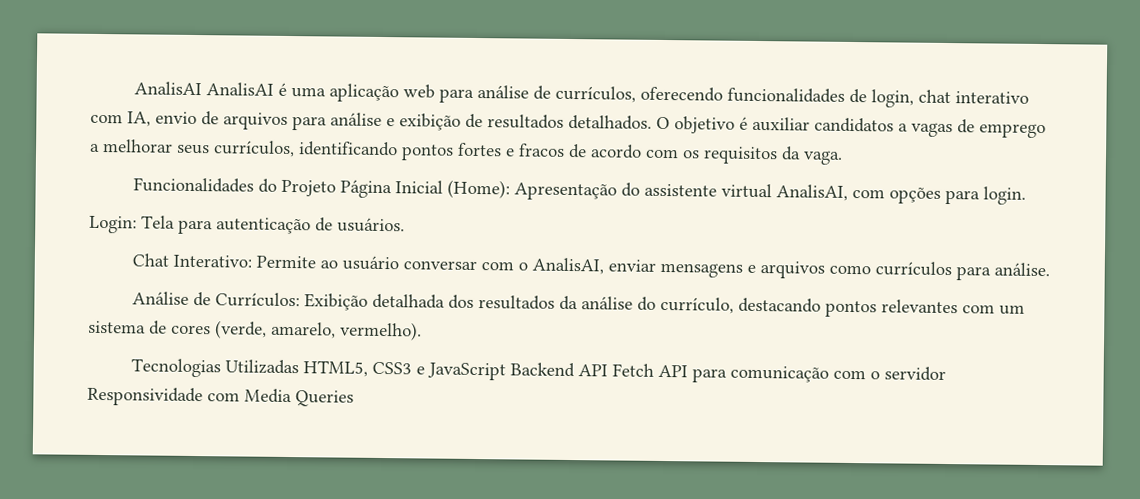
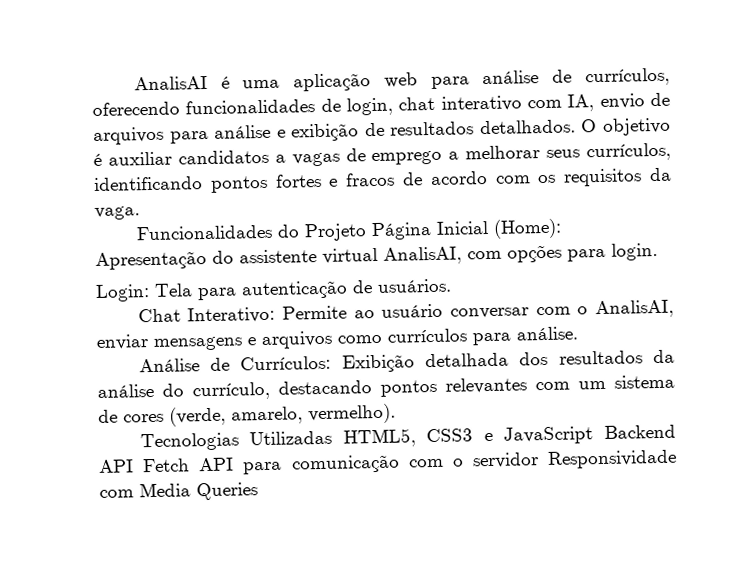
[134,81,275,96] AnalisAI AnalisAI -> [133,75,208,91] AnalisAI

